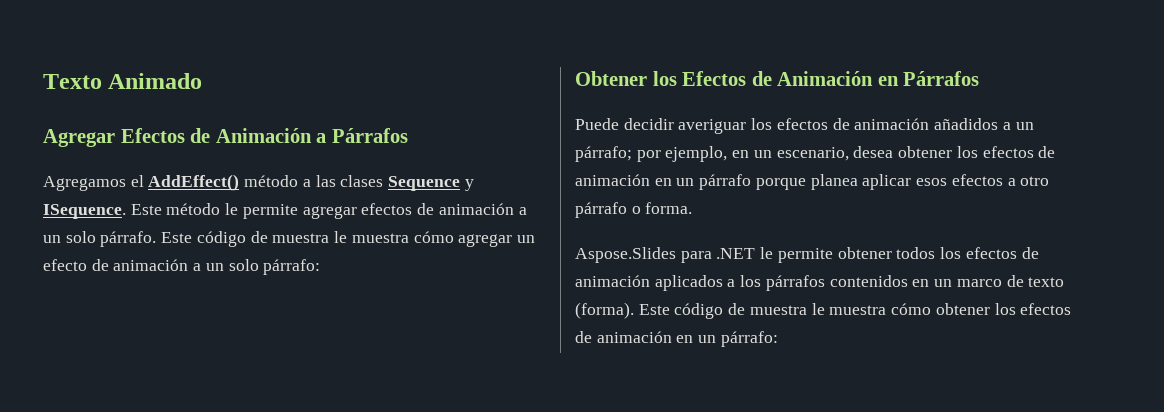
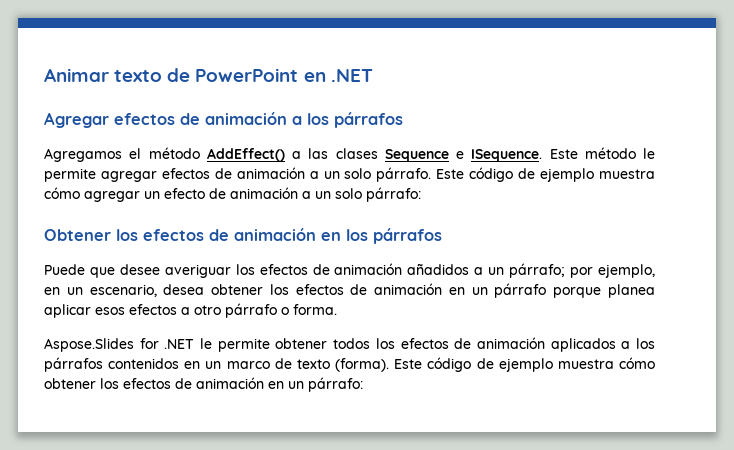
[43,73,203,89] [43,128,408,147] Texto Animado // Agregar Efectos de Animación a Párrafos -> [44,68,373,82] [44,112,403,128] Animar texto de PowerPoint en .NET // Agregar efectos de animación a los párrafos
[148,174,299,191] AddEffect() método -> [148,147,285,162] método AddEffect()
[464,179,474,191] y -> [456,151,464,159] e
[272,231,348,243] muestra le -> [540,168,595,182] ejemplo
[682,71,980,86] Efectos de Animación en Párrafos -> [143,228,442,244] efectos de animación en los párrafos
[623,118,674,130] decidir -> [89,264,160,278] que desee
[680,251,712,263] para -> [139,338,159,349] for
[749,303,825,315] muestra le -> [498,358,553,372] ejemplo

